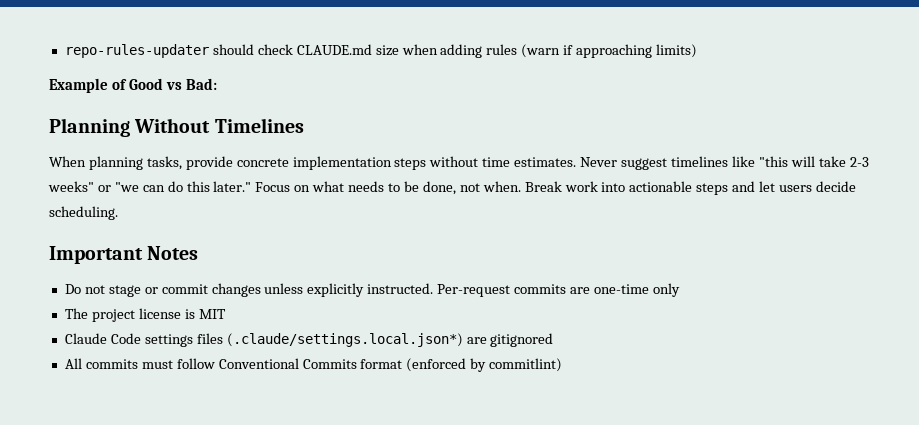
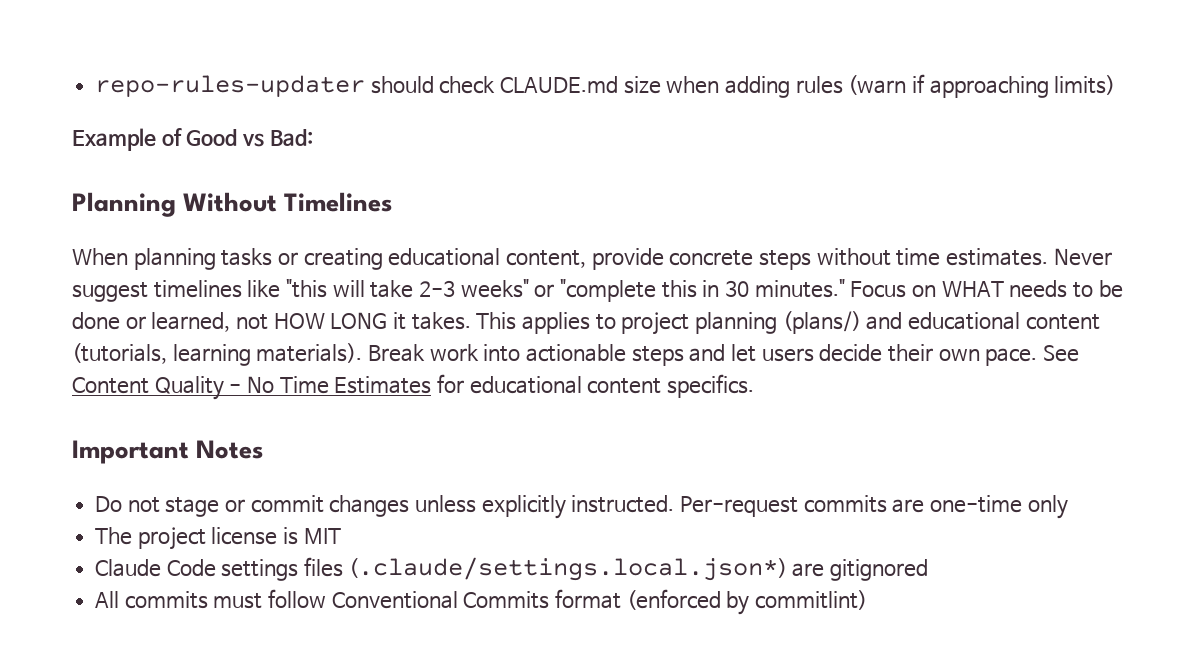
[146,156,182,170] tasks, -> [221,248,586,270] tasks or creating educational content,
[292,156,392,170] implementation -> (754, 258) none
[114,181,252,192] "we can do this later." -> [560,279,845,302] "complete this in 30 minutes."
[312,181,345,192] what -> [941,281,1004,297] WHAT
[422,181,521,195] done, not when. -> [72,311,1100,335] [72,343,363,366] done or learned, not HOW LONG it takes. This applies to project planning (plans/) and educational content (tutorials, learning materials).
[49,206,118,220] scheduling. -> [887,344,1080,366] [72,374,754,400] their own pace. See Content Quality - No Time Estimates for educational content specifics.

